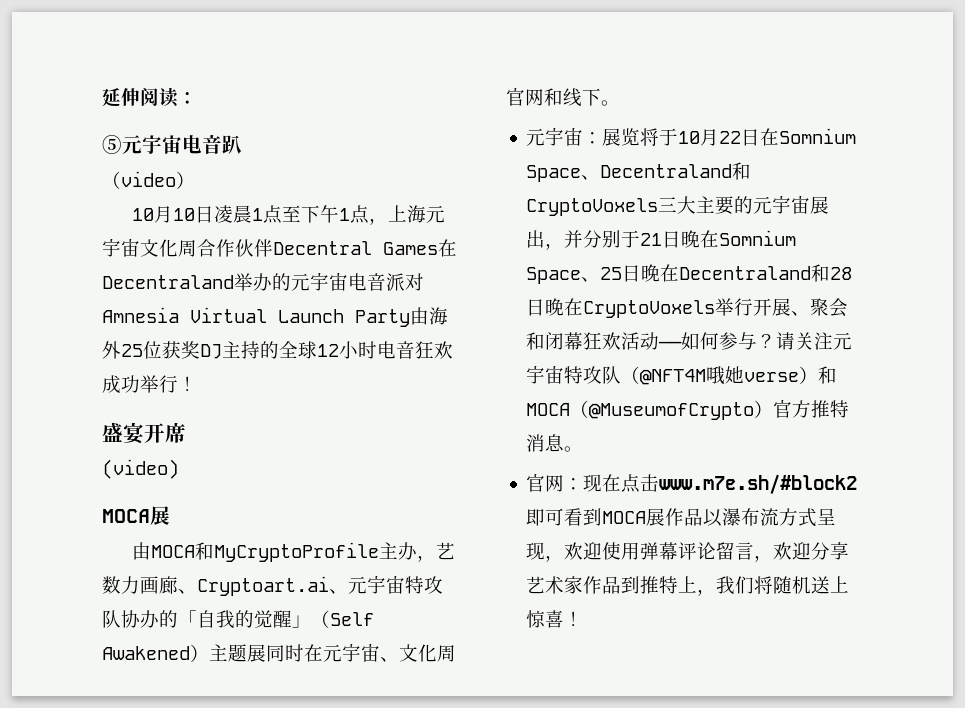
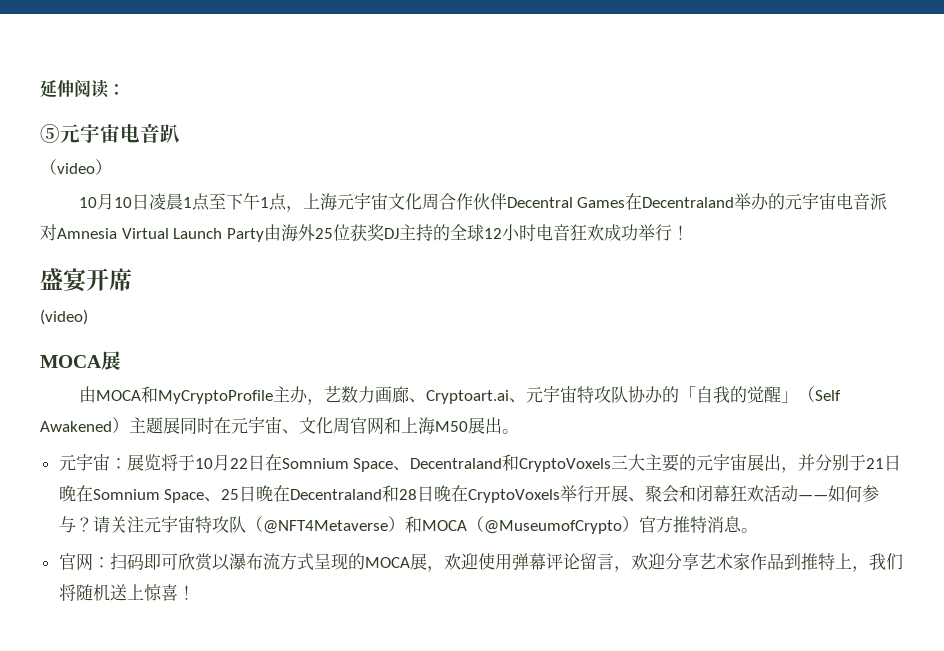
[563,88,601,107] 线下 -> [401,417,502,435] 上海M50展出
[640,366,800,385] @NFT4M哦她verse -> [262,520,388,534] @NFT4Metaverse
[583,474,858,494] [526,508,704,526] 现在点击www.m7e.sh/#block2即可看到MOCA展作品 -> [109,553,213,571] 扫码即可欣赏
(546, 551) none -> [347,553,427,570] 的MOCA展

